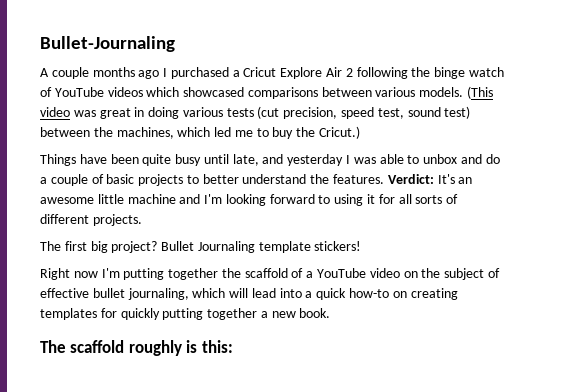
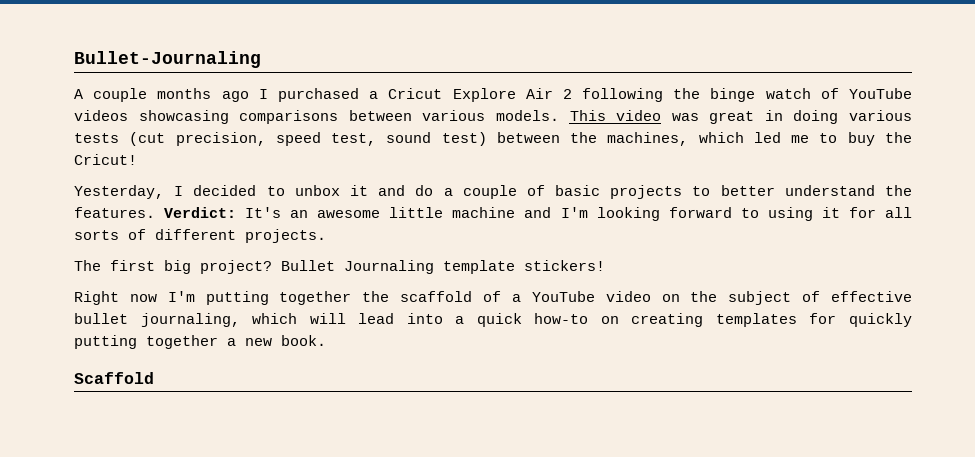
[146,87,245,97] which showcased -> [138,110,229,124] showcasing
[467,86,494,99] (This -> [569,110,606,121] This
[319,126,361,139] [40,154,404,166] Cricut.) // Things have been quite busy until late, and yesterday I was able -> [74,154,137,165] [74,185,257,199] Cricut! // Yesterday, I decided
(458, 159) none -> [349,185,368,196] it
[40,340,233,356] The scaffold roughly is this: -> [74,372,154,384] Scaffold

